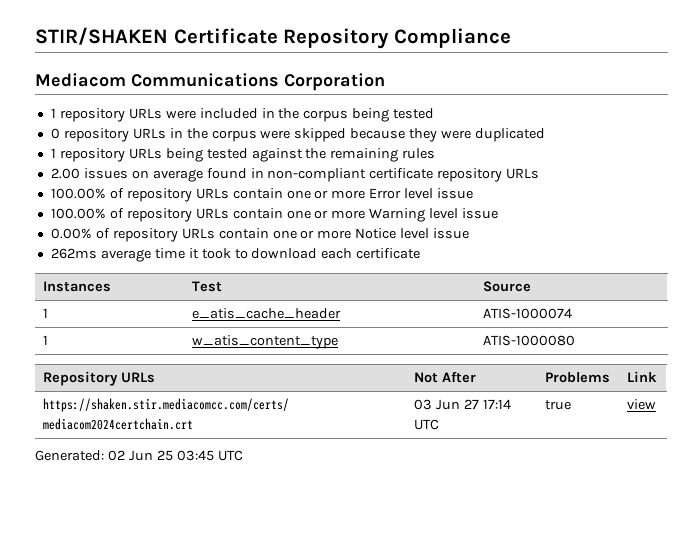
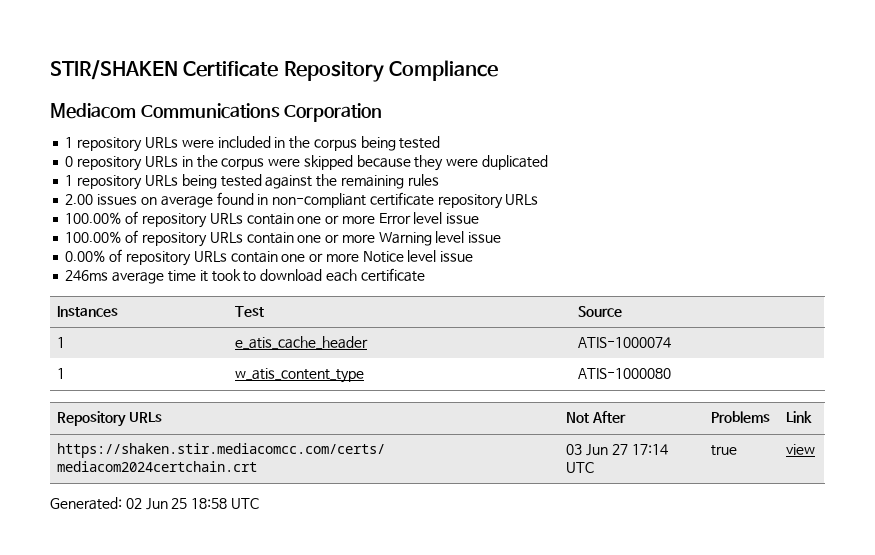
[50,248,97,259] 262ms -> [65,270,109,281] 246ms
[176,450,214,461] 03:45 -> [191,498,228,509] 18:58

